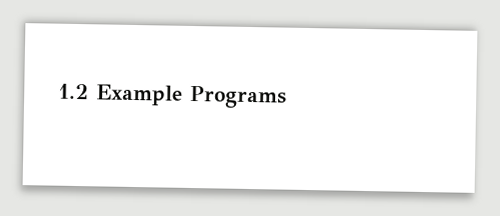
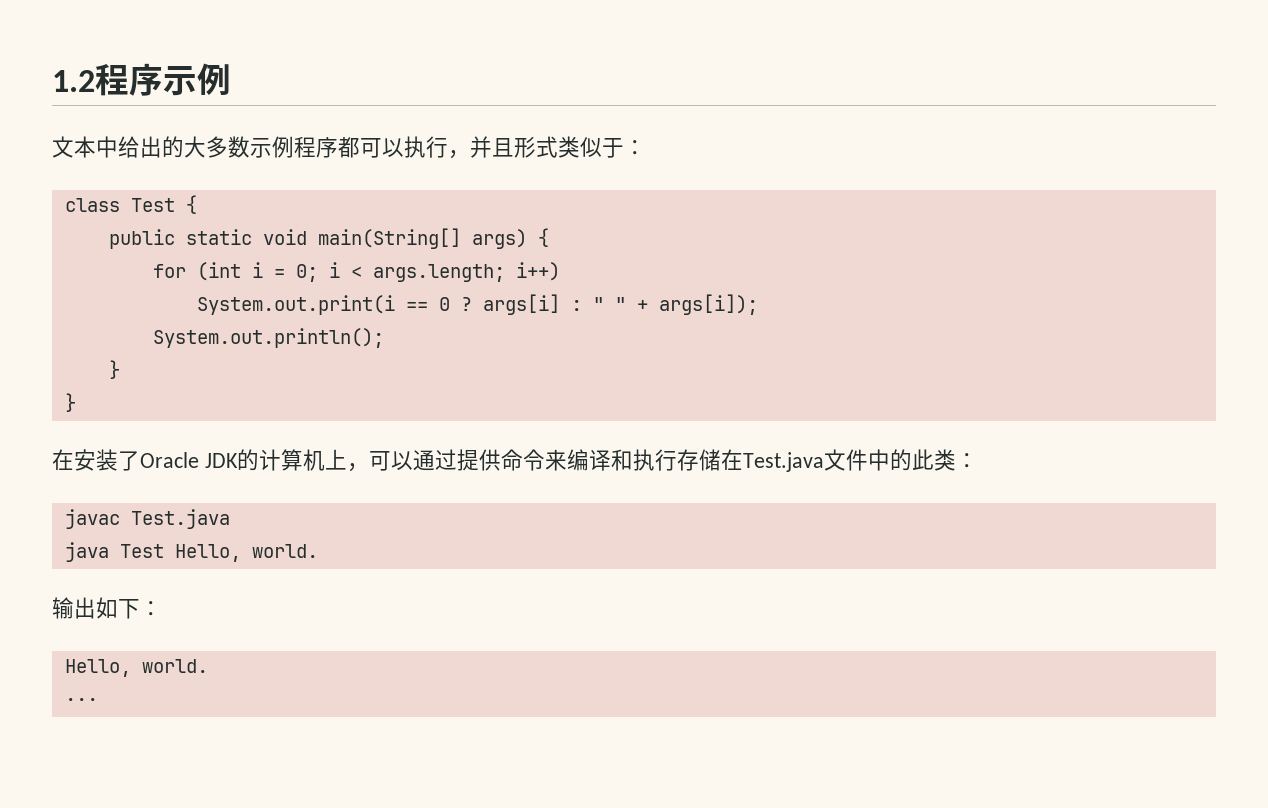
[96,84,287,109] Example Programs -> [95,63,231,96] [52,136,646,159] [64,195,197,214] [108,228,549,249] [152,262,560,282] [196,294,758,315] [152,328,384,348] [108,360,120,379] [64,393,76,412] [52,449,978,472] [64,509,230,529] [64,542,318,562] [52,597,162,619] [64,659,208,677] [64,698,98,706] 程序示例 // 文本中给出的大多数示例程序都可以执行，并且形式类似于： // class Test { // public static void main(String[] args) { // for (int i = 0; i < args.length; i++) // System.out.print(i == 0 ? args[i] : " " + args[i]); // System.out.println(); // } // } // 在安装了Oracle JDK的计算机上，可以通过提供命令来编译和执行存储在Test.java文件中的此类： // javac Test.java // java Test Hello, world. // 输出如下： // Hello, world. // ···

